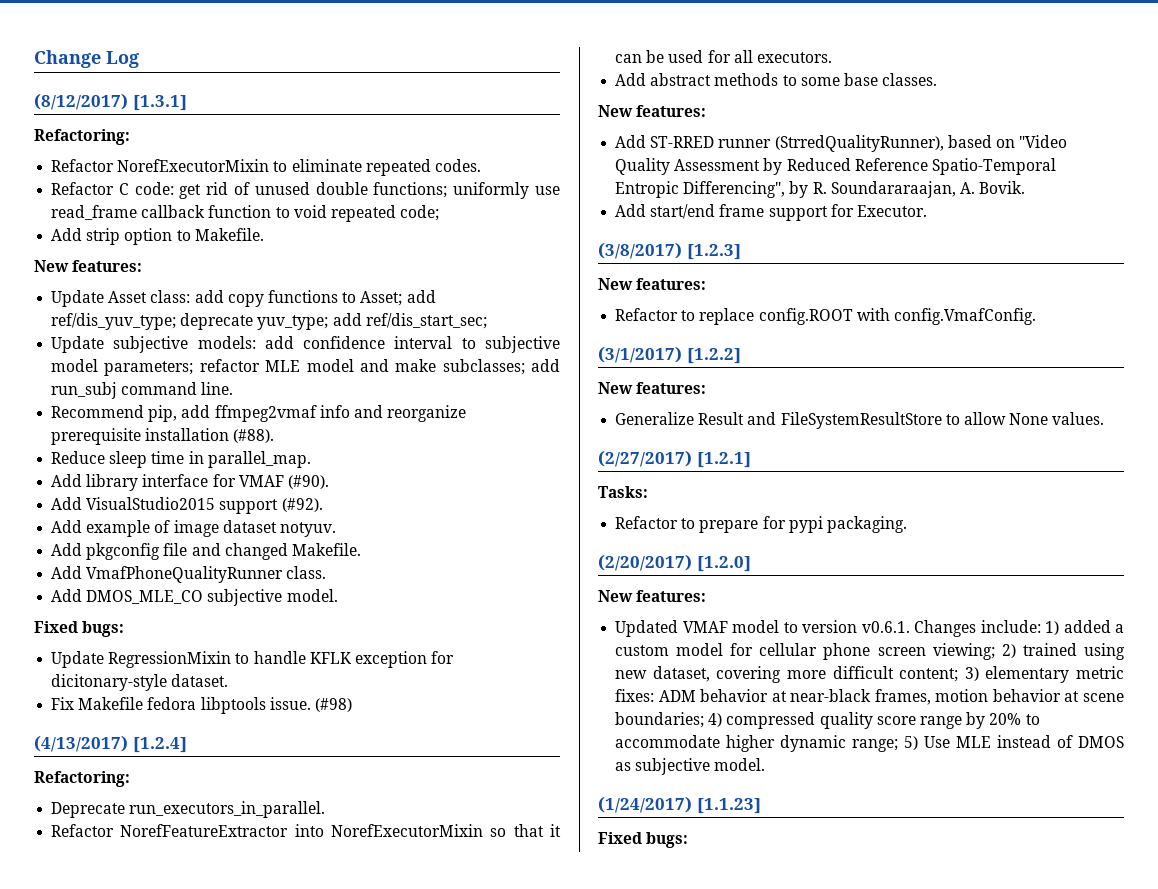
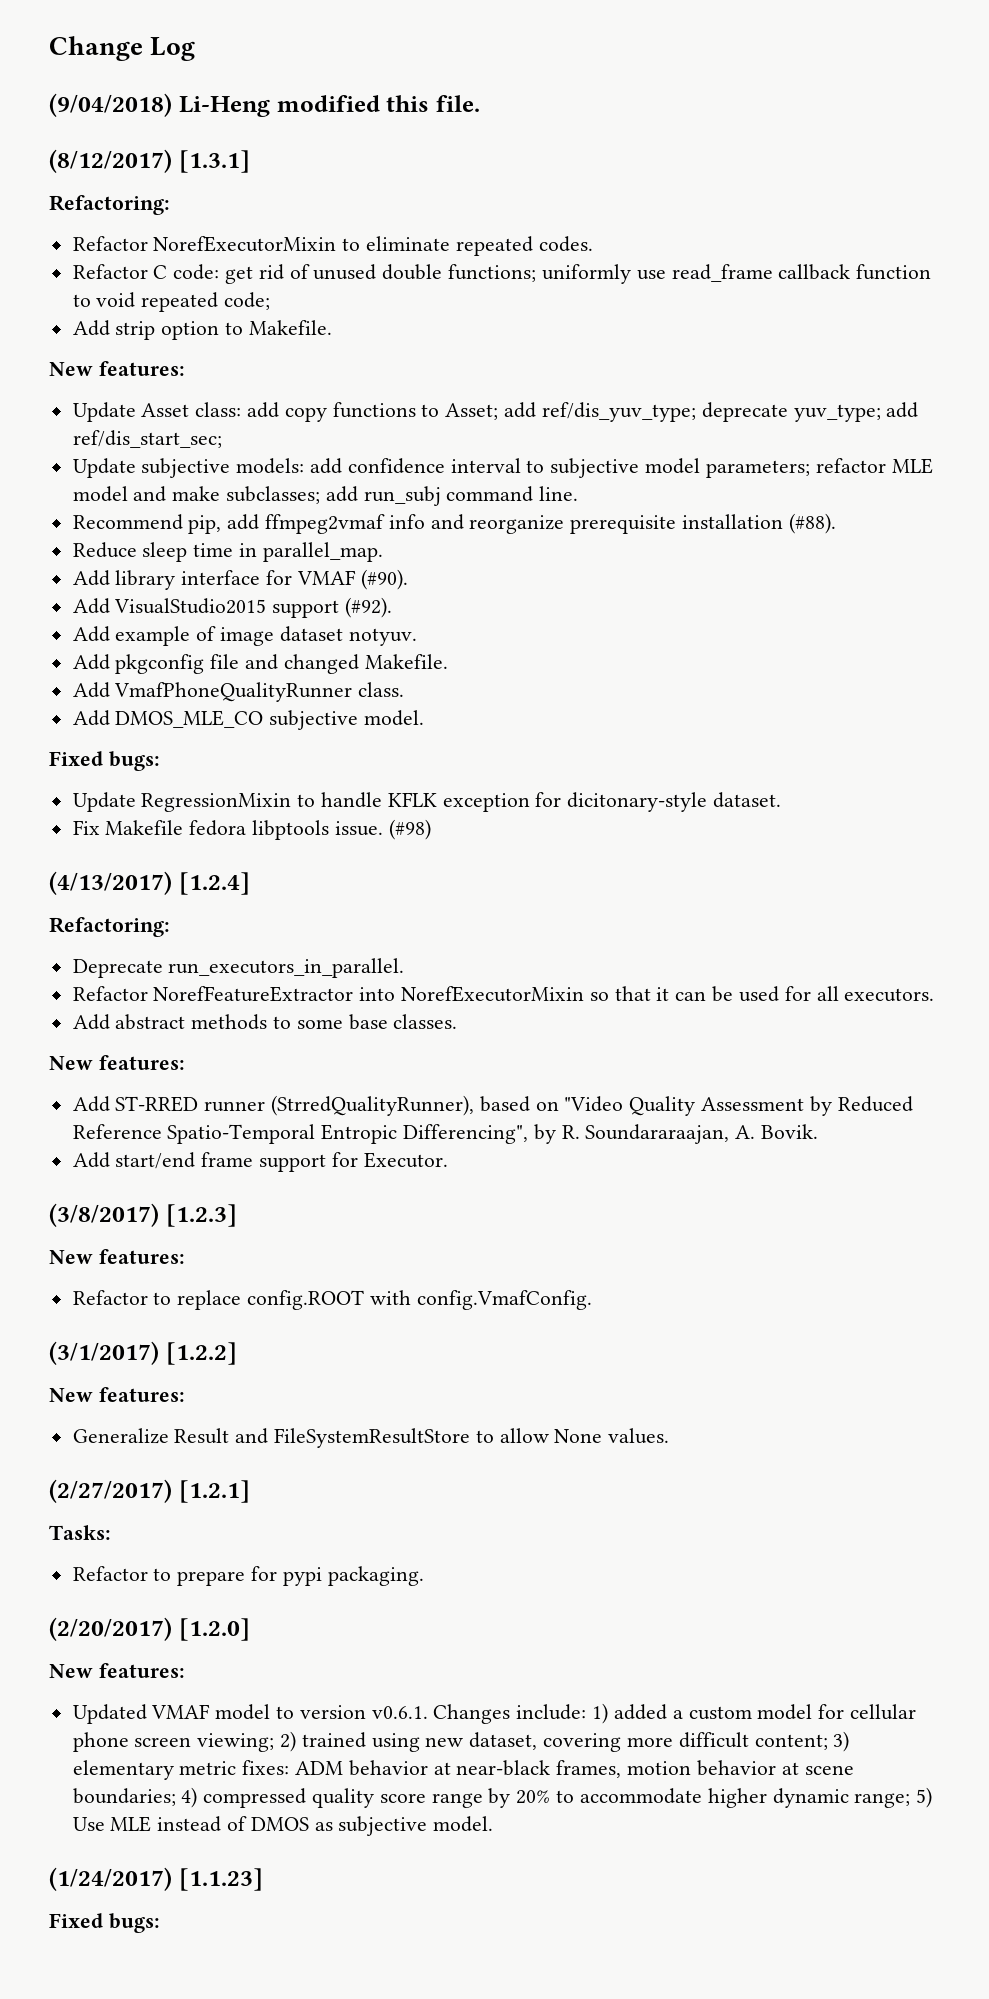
(139, 59) none -> [49,93,480,117] // (9/04/2018) Li-Heng modified this file.

